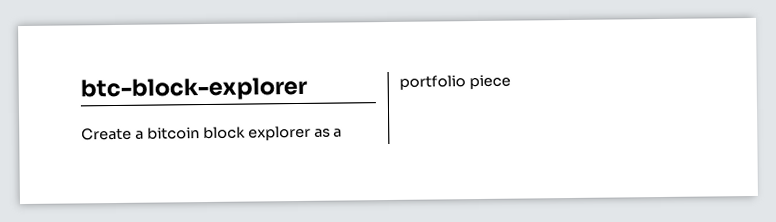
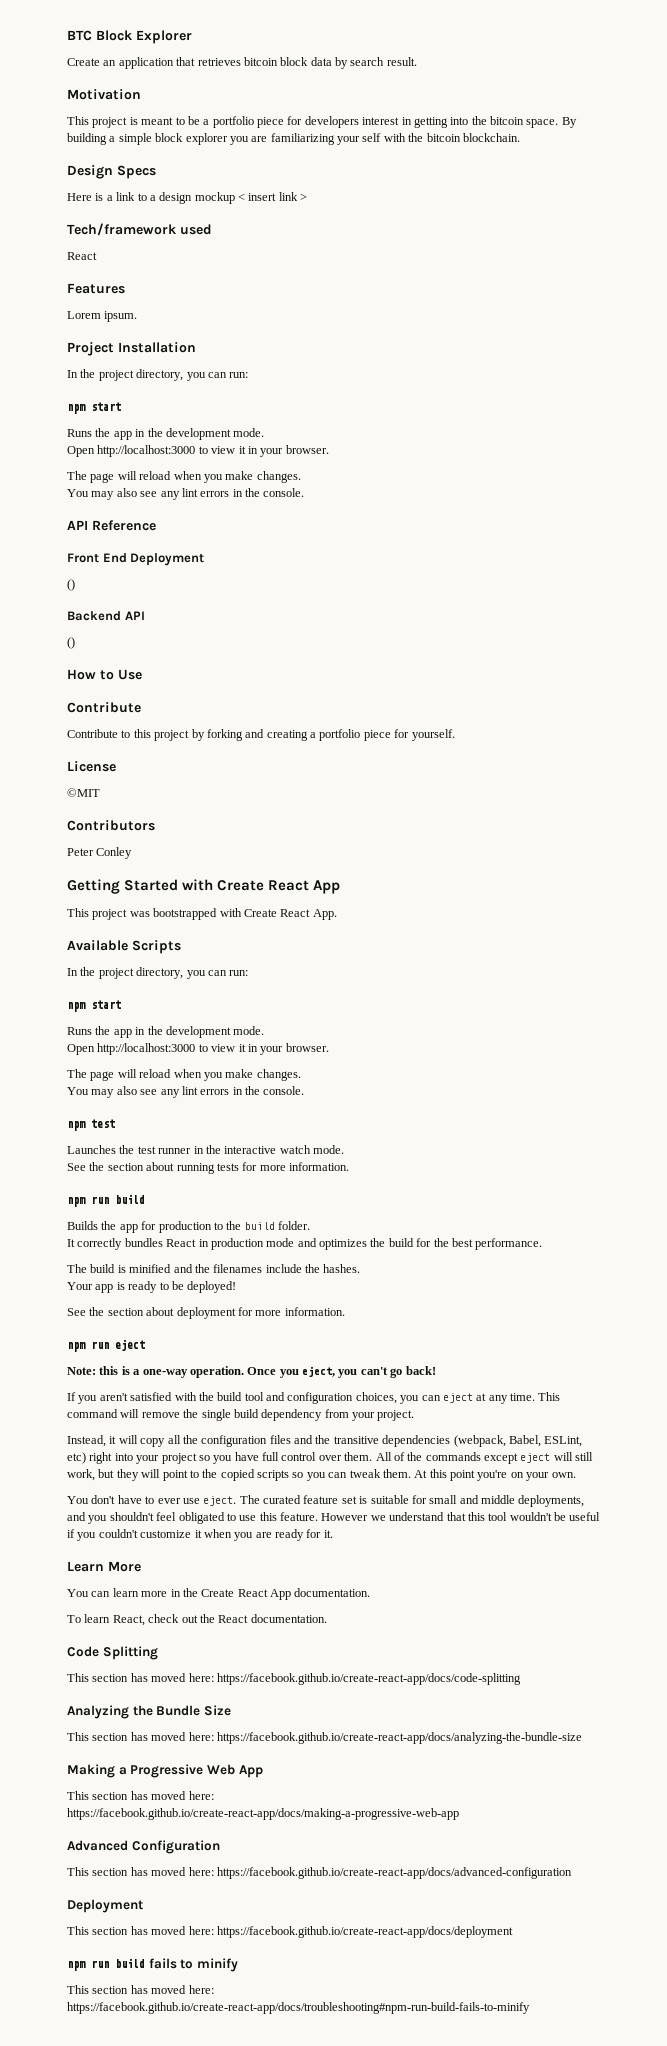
[80,76,308,102] [81,125,343,141] [399,74,511,90] btc-block-explorer // Create a bitcoin block explorer as a portfolio piece -> [67,30,192,44] [67,57,417,69] [67,89,141,100] [67,116,577,128] [67,133,520,145] [67,165,156,179] [67,192,308,204] [67,223,212,236] [67,252,97,260] [67,283,125,294] [67,311,138,322] [67,342,196,356] [67,369,249,381] [67,402,121,414] [67,428,265,440] [67,445,329,457] [67,471,301,483] [67,488,305,500] [67,520,156,531] [67,553,205,566] [67,579,75,591] [67,611,145,621] [67,637,75,649] [67,669,142,680] [67,702,141,713] [67,729,455,741] [67,761,116,772] [67,788,100,797] [67,820,155,831] [67,847,133,859] [67,879,341,894] [67,908,337,920] [67,940,181,954] [67,967,249,979] [67,1000,121,1012] [67,1026,265,1038] [67,1043,329,1055] [67,1069,301,1081] [67,1086,305,1098] [67,1119,115,1131] [67,1145,344,1154] [67,1162,349,1174] [67,1194,145,1207] [67,1221,310,1233] [67,1238,543,1250] [67,1264,361,1273] [67,1281,237,1293] [67,1307,345,1319] [67,1339,145,1352] [67,1366,436,1378] [67,1392,561,1404] [67,1409,415,1421] [67,1435,583,1447] [67,1452,594,1464] [67,1469,576,1481] [67,1495,585,1507] [67,1512,601,1524] [67,1529,333,1541] [67,1561,141,1572] [67,1588,371,1600] [67,1614,327,1626] [67,1646,158,1660] [67,1673,521,1685] [67,1705,231,1719] [67,1732,582,1744] [67,1764,263,1778] [67,1791,214,1800] [67,1808,459,1820] [67,1840,220,1854] [67,1867,572,1879] [67,1899,143,1913] [67,1926,513,1938] [67,1958,238,1972] [67,1985,214,1994] [67,2002,530,2014] BTC Block Explorer // Create an application that retrieves bitcoin block data by search result. // Motivation // This project is meant to be a portfolio piece for developers interest in getting into the bitcoin space. By building a simple block explorer you are familiarizing your self with the bitcoin blockchain. // Design Specs // Here is a link to a design mockup < insert link > // Tech/framework used // React // Features // Lorem ipsum. // Project Installation // In the project directory, you can run: // npm start // Runs the app in the development mode. // Open http://localhost:3000 to view it in your browser. // The page will reload when you make changes. // You may also see any lint errors in the console. // API Reference // Front End Deployment // () // Backend API // () // How to Use // Contribute // Contribute to this project by forking and creating a portfolio piece for yourself. // License // ©MIT // Contributors // Peter Conley // Getting Started with Create React App // This project was bootstrapped with Create React App. // Available Scripts // In the project directory, you can run: // npm start // Runs the app in the development mode. // Open http://localhost:3000 to view it in your browser. // The page will reload when you make changes. // You may also see any lint errors in the console. // npm test // Launches the test runner in the interactive watch mode. // See the section about running tests for more information. // npm run build // Builds the app for production to the build folder. // It correctly bundles React in production mode and optimizes the build for the best performance. // The build is minified and the filenames include the hashes. // Your app is ready to be deployed! // See the section about deployment for more information. // npm run eject // Note: this is a one-way operation. Once you eject, you can't go back! // If you aren't satisfied with the build tool and configuration choices, you can eject at any time. This command will remove the single build dependency from your project. // Instead, it will copy all the configuration files and the transitive dependencies (webpack, Babel, ESLint, etc) right into your project so you have full control over them. All of the commands except eject will still work, but they will point to the copied scripts so you can tweak them. At this point you're on your own. // You don't have to ever use eject. The curated feature set is suitable for small and middle deployments, and you shouldn't feel obligated to use this feature. However we understand that this tool wouldn't be useful if you couldn't customize it when you are ready for it. // Learn More // You can learn more in the Create React App documentation. // To learn React, check out the React documentation. // Code Splitting // This section has moved here: https://facebook.github.io/create-react-app/docs/code-splitting // Analyzing the Bundle Size // This section has moved here: https://facebook.github.io/create-react-app/docs/analyzing-the-bundle-size // Making a Progressive Web App // This section has moved here: https://facebook.github.io/create-react-app/docs/making-a-progressive-web-app // Advanced Configuration // This section has moved here: https://facebook.github.io/create-react-app/docs/advanced-configuration // Deployment // This section has moved here: https://facebook.github.io/create-react-app/docs/deployment // npm run build fails to minify // This section has moved here: https://facebook.github.io/create-react-app/docs/troubleshooting#npm-run-build-fails-to-minify

